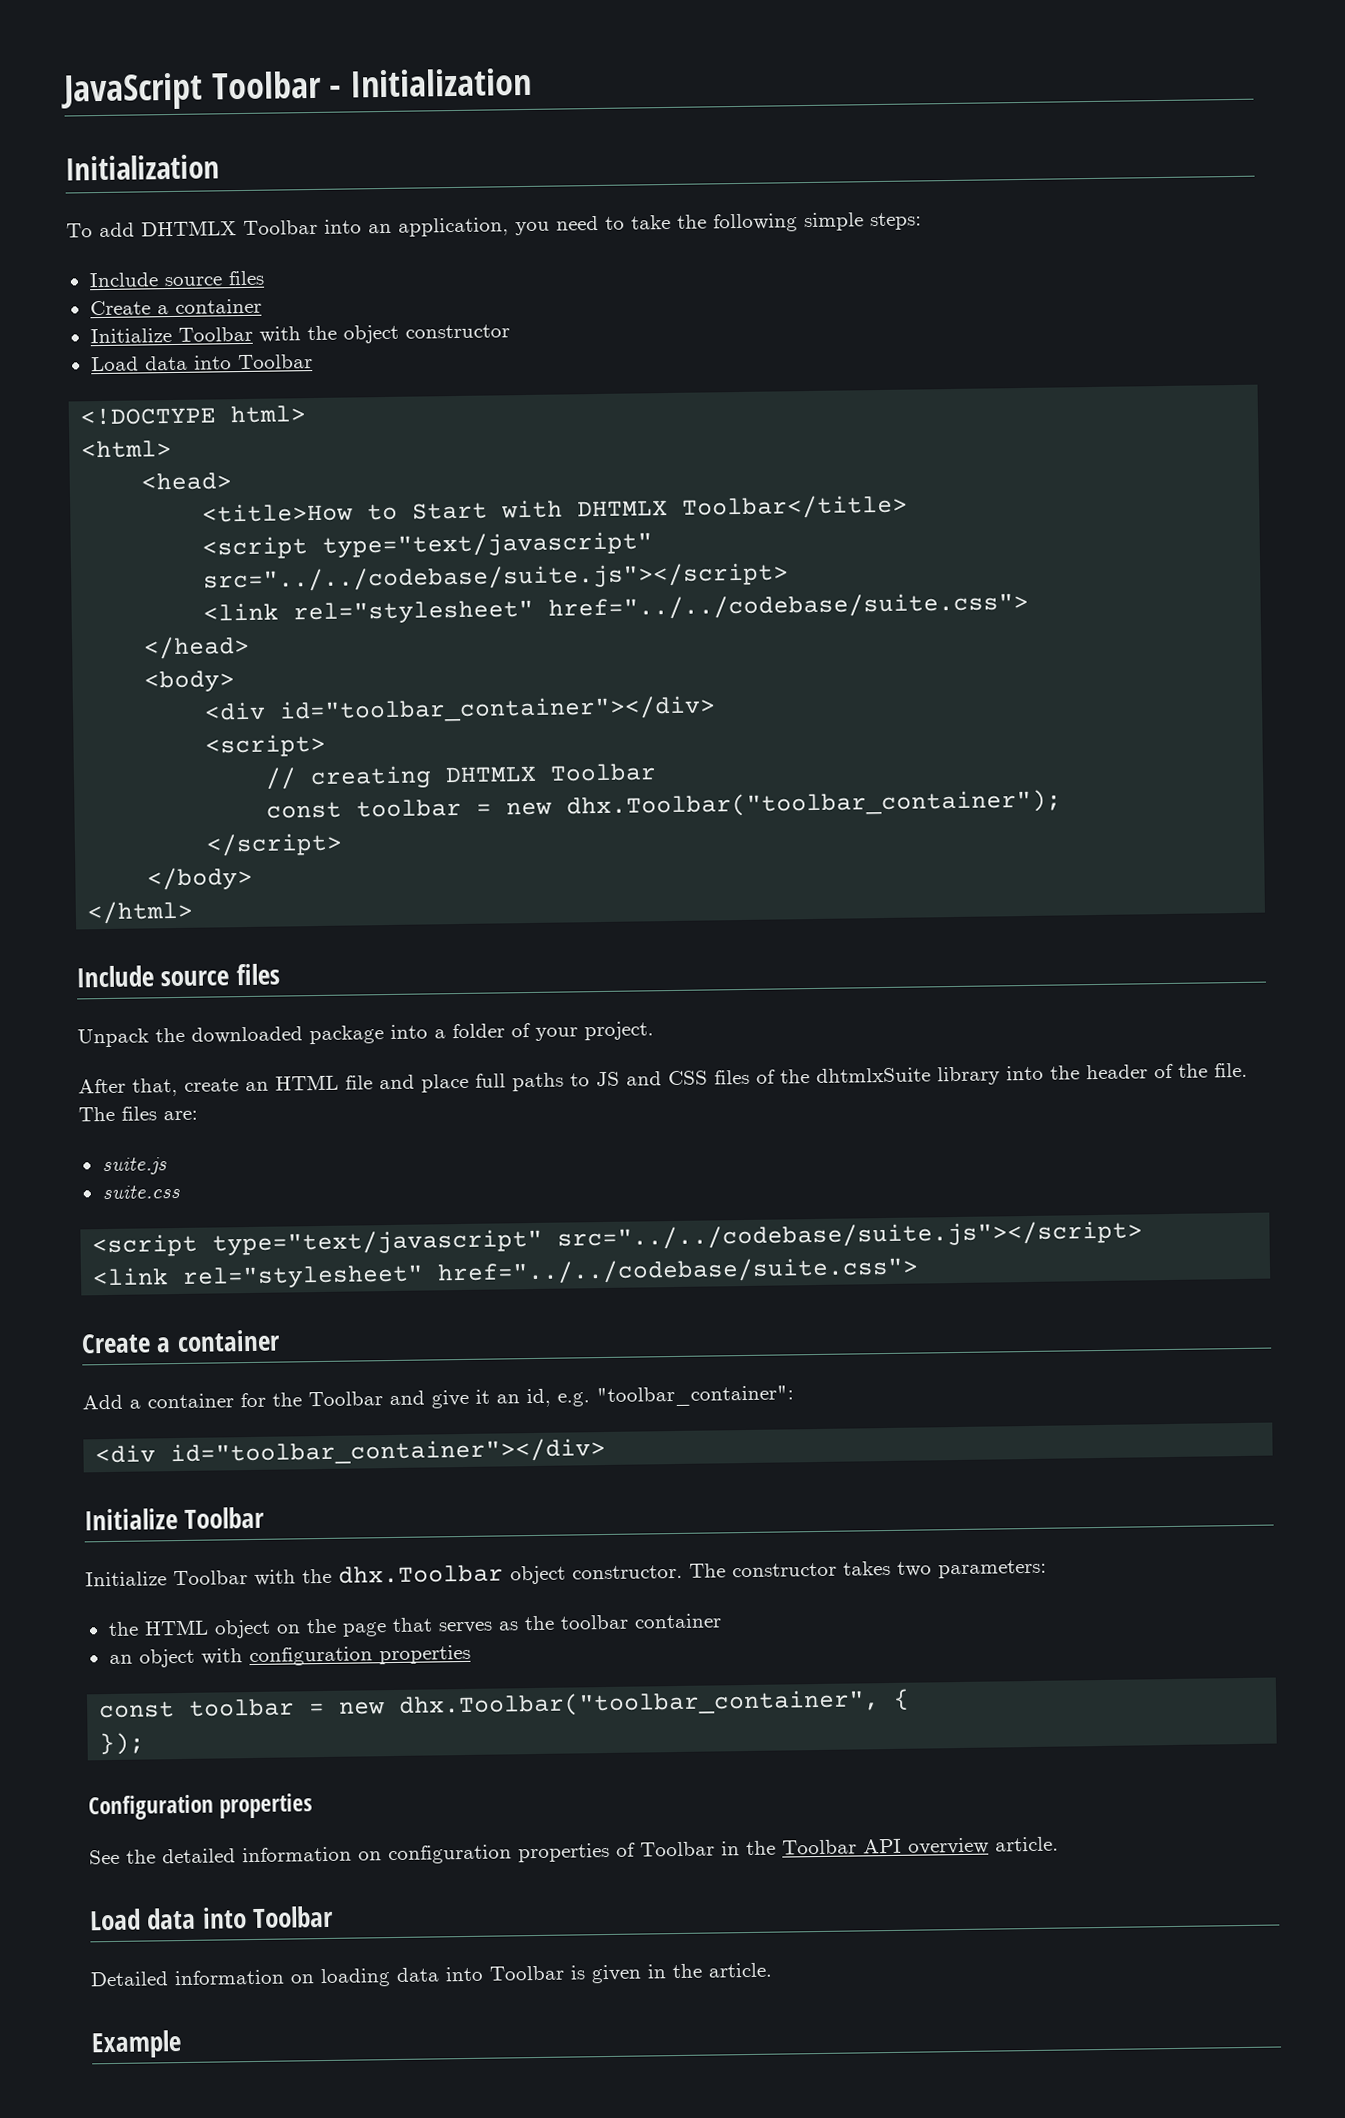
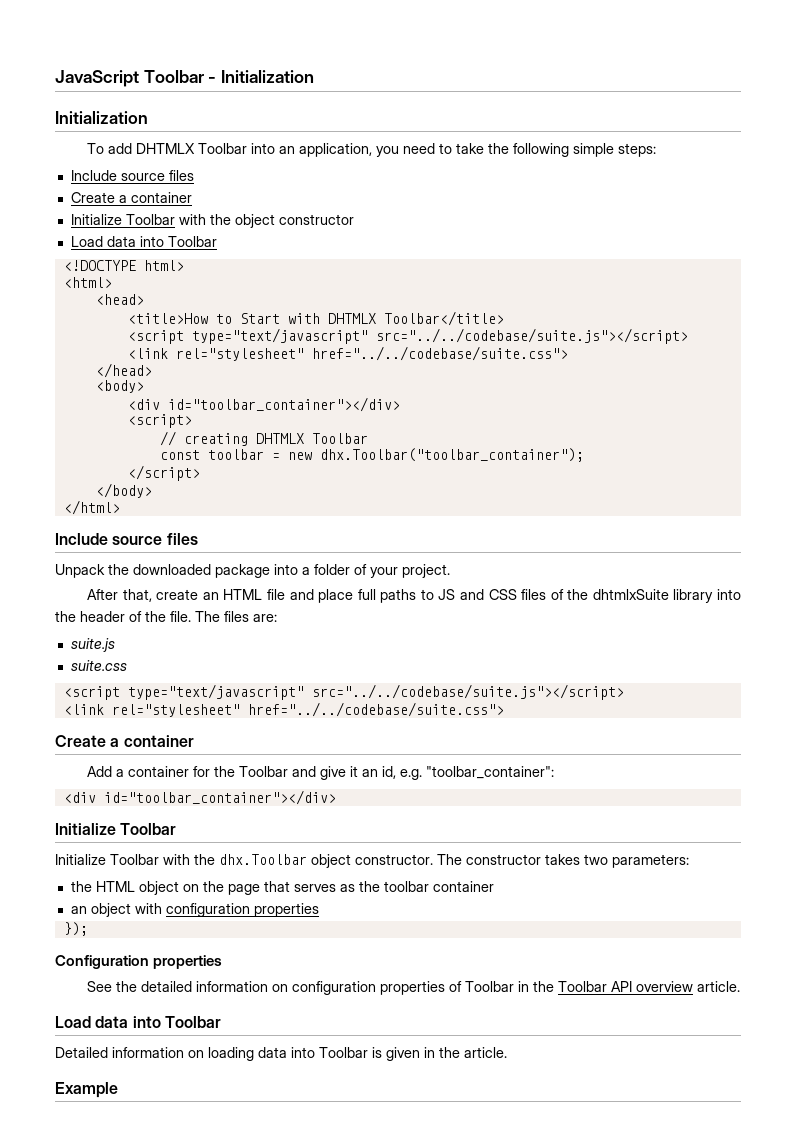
[99,1688,911,1719] // const toolbar = new dhx.Toolbar("toolbar_container", { -> (319, 910) none

